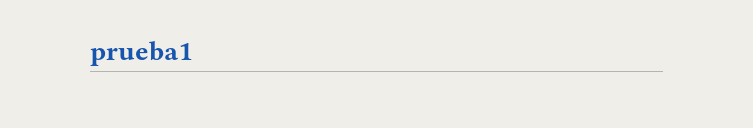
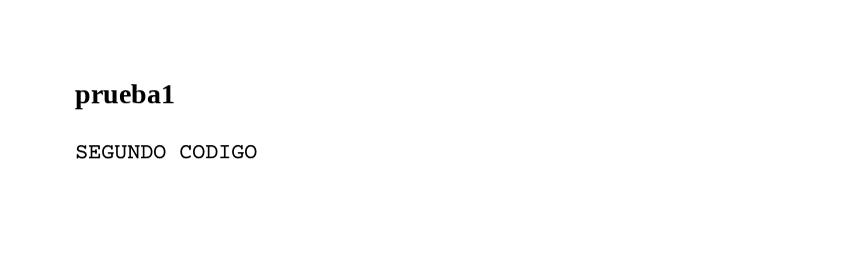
(192, 53) none -> [75,144,258,160] // SEGUNDO CODIGO

